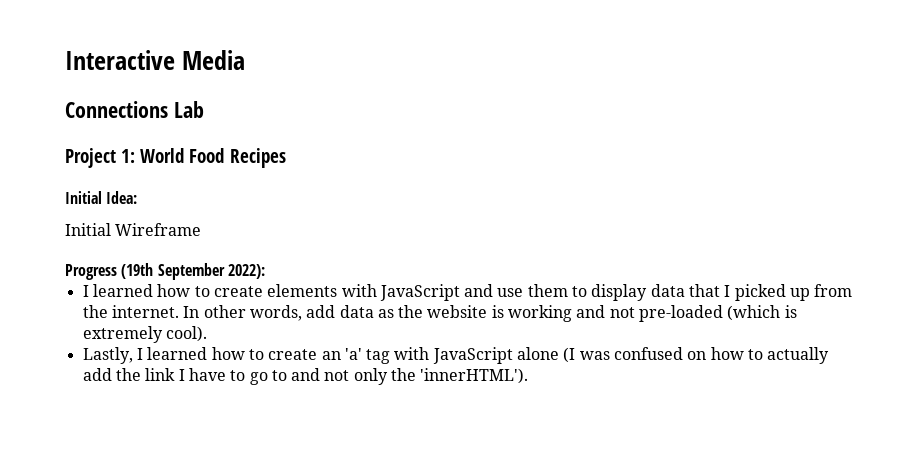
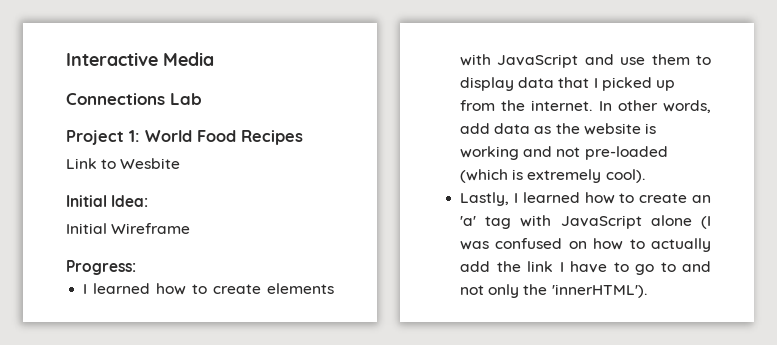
(286, 158) none -> [66,158,181,169] // Link to Wesbite
[65,263,265,280] Progress (19th September 2022): -> [66,260,136,275] Progress:

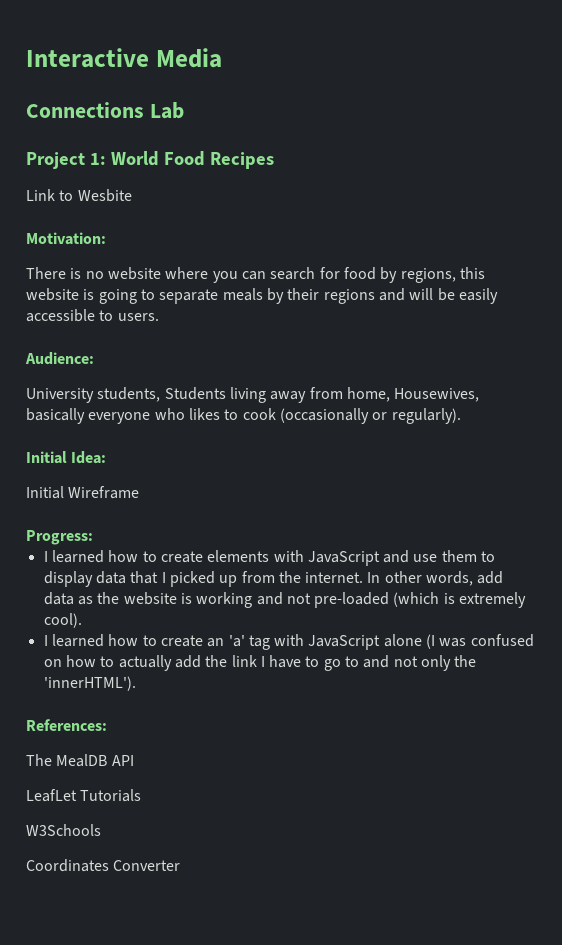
(181, 163) none -> [26,232,106,245] [26,267,485,283] [26,288,498,304] [26,309,159,322] [25,352,94,365] [26,387,480,403] [26,408,461,424] // Motivation: // There is no website where you can search for food by regions, this website is going to separate meals by their regions and will be easily accessible to users. // Audience: // University students, Students living away from home, Housewives, basically everyone who likes to cook (occasionally or regularly).
[460,192,510,206] Lastly, -> (82, 620) none
(647, 291) none -> [26,719,107,731] [26,754,134,767] [26,789,142,802] [26,824,101,836] [26,859,181,872] // References: // The MealDB API // LeafLet Tutorials // W3Schools // Coordinates Converter

